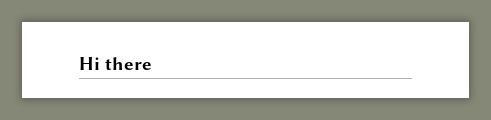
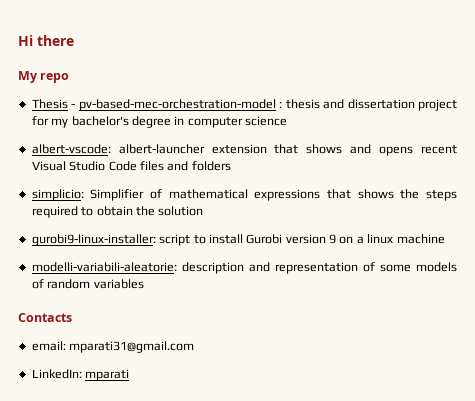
(153, 63) none -> [18,71,70,83] [31,99,458,111] [31,116,287,128] [31,144,458,156] [31,161,231,171] [31,189,457,201] [31,206,204,218] [31,234,445,246] [31,262,458,274] [31,279,144,289] [18,313,72,322] [31,341,195,353] [31,369,130,381] // My repo // Thesis - pv-based-mec-orchestration-model : thesis and dissertation project for my bachelor's degree in computer science // albert-vscode: albert-launcher extension that shows and opens recent Visual Studio Code files and folders // simplicio: Simplifier of mathematical expressions that shows the steps required to obtain the solution // gurobi9-linux-installer: script to install Gurobi version 9 on a linux machine // modelli-variabili-aleatorie: description and representation of some models of random variables // Contacts // email: mparati31@gmail.com // LinkedIn: mparati

